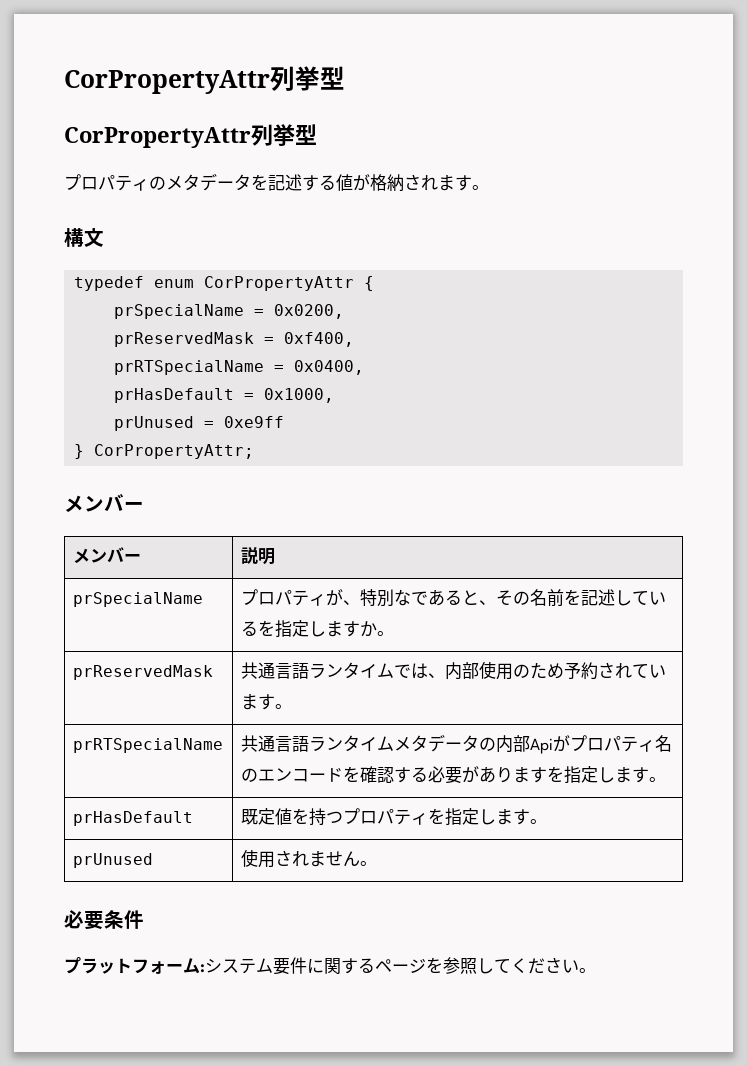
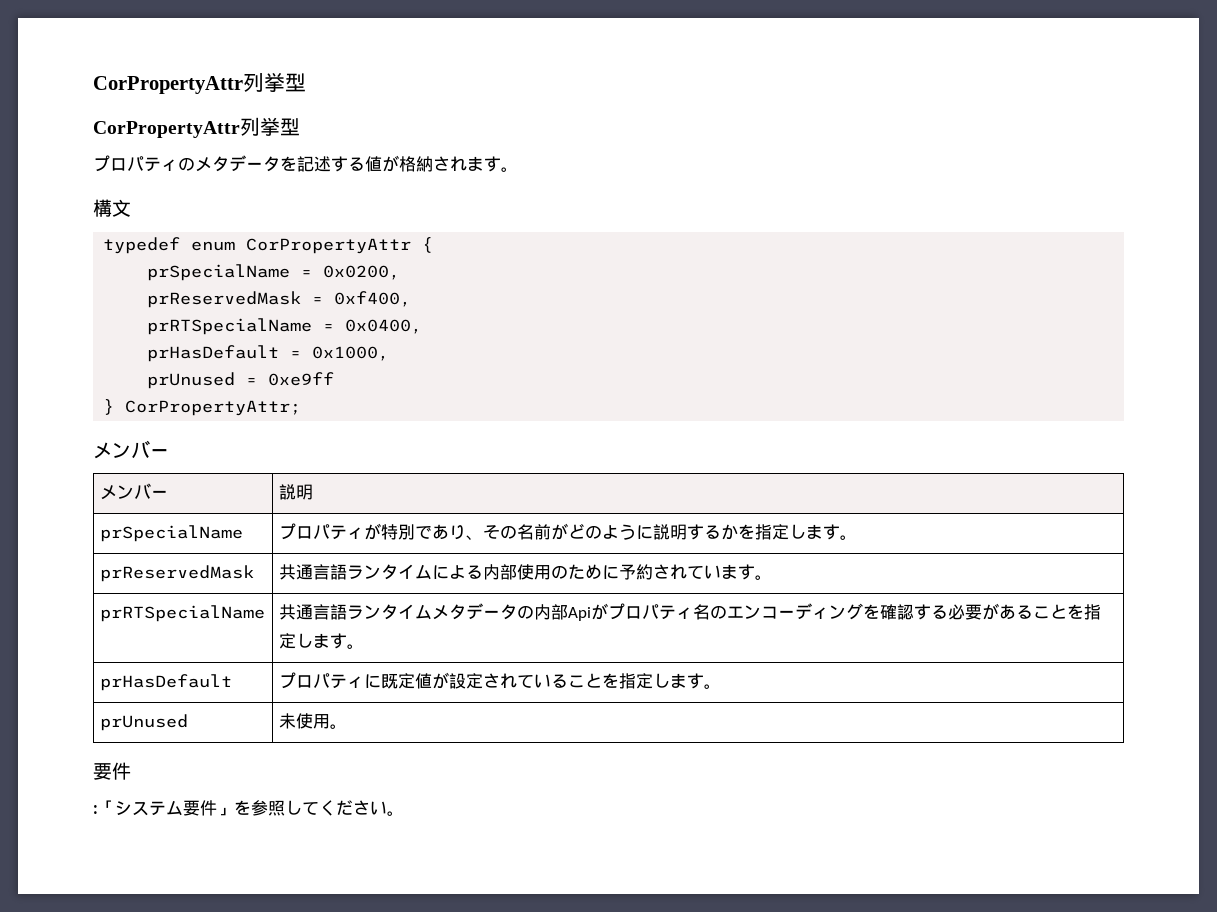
[342,589,666,607] [240,620,377,638] 、特別なであると、その名前を記述しているを指定しますか -> [380,523,840,540] 特別であり、その名前がどのように説明するかを指定します
[393,663,445,679] では、 -> [431,565,483,580] による
(564, 671) none -> [601,565,619,580] に
[325,768,343,782] ド -> [794,603,863,620] ディング
[495,767,547,783] ります -> [1015,604,1067,619] ること
[240,808,428,826] 既定値を持つプロパティ -> [278,672,602,689] プロパティに既定値が設定されていること
[240,849,377,868] [64,910,124,930] 使用されません。 // 必要条 -> [278,713,347,729] [93,763,112,780] 未使用。 // 要
[64,957,426,975] プラットフォーム:システム要件に関するページ -> [93,800,234,816] :「システム要件」

